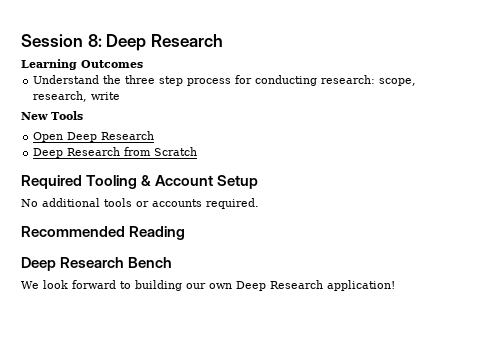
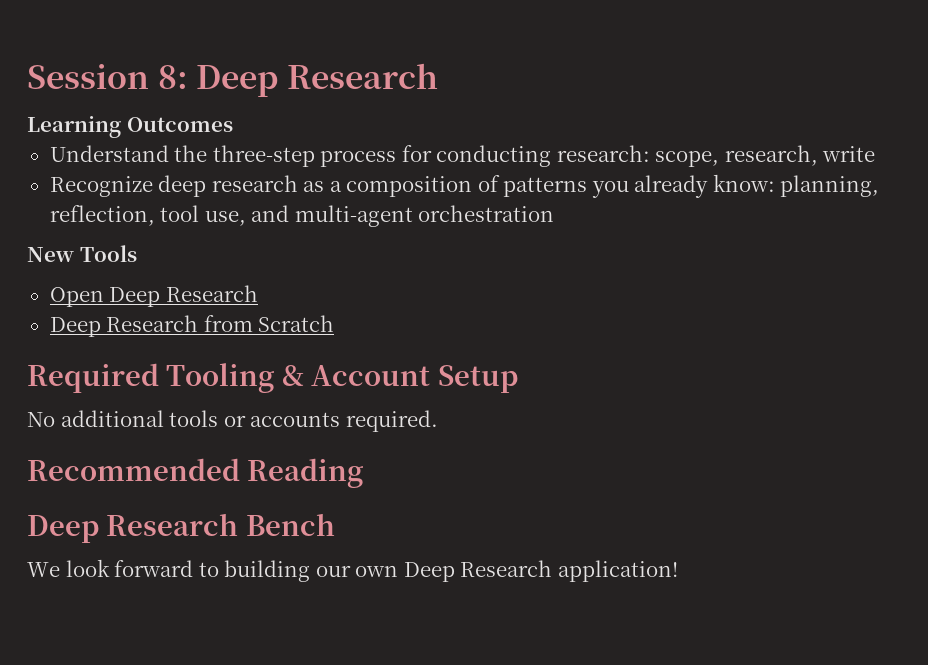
[125,75,184,86] three step -> [212,145,315,167] three-step
(121, 96) none -> [49,174,880,198] [49,205,555,227] // Recognize deep research as a composition of patterns you already know: planning, reflection, tool use, and multi-agent orchestration

